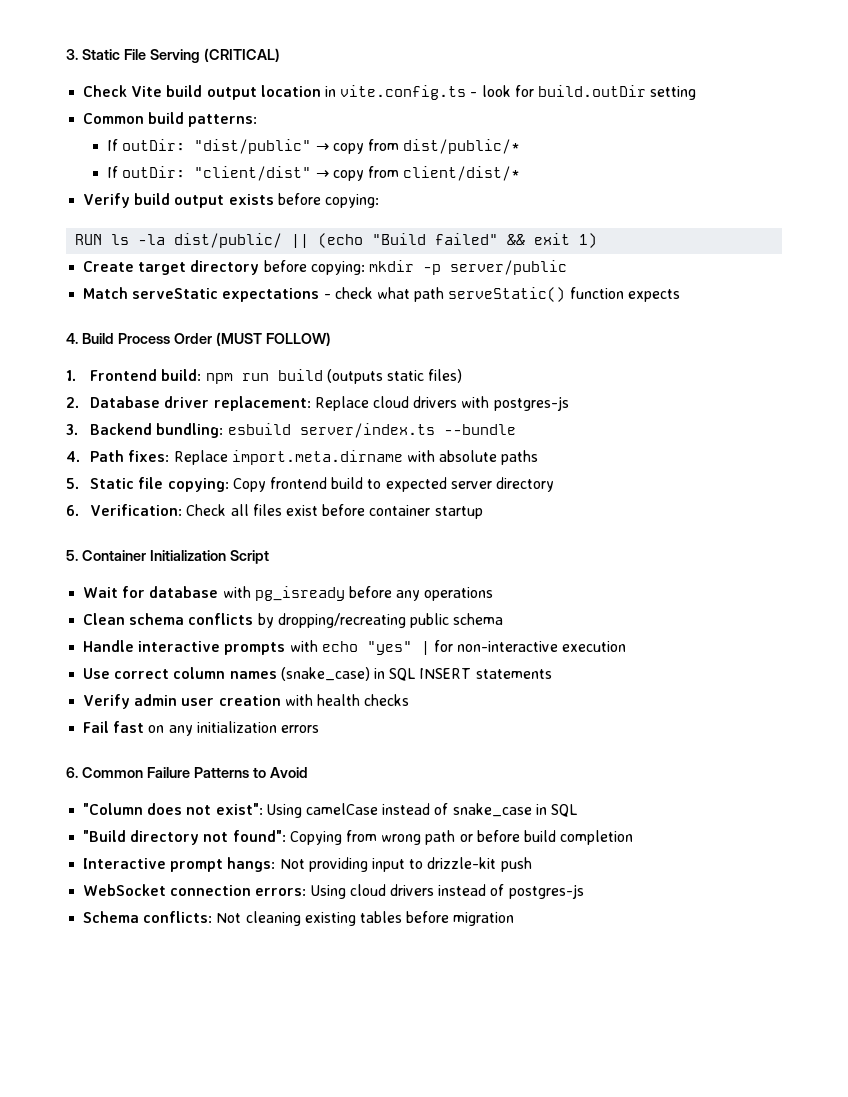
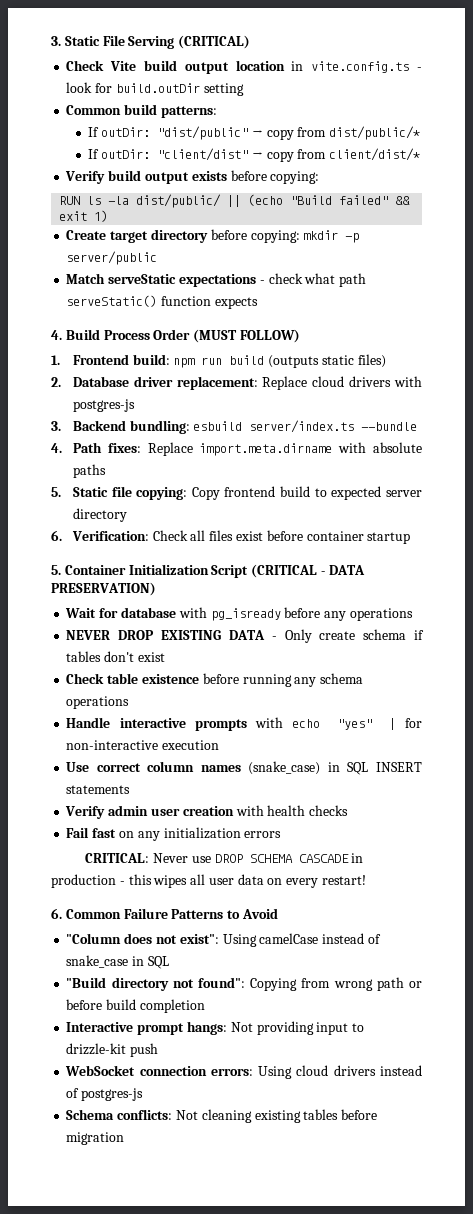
(269, 557) none -> [251,564,365,578] [51,582,156,596] (CRITICAL - DATA PRESERVATION)
[83,613,504,628] Clean schema conflicts by dropping/recreating public schema -> [66,629,424,643] [66,651,165,662] [66,673,364,687] [66,696,130,709] NEVER DROP EXISTING DATA - Only create schema if tables don't exist // Check table existence before running any schema operations
(319, 729) none -> [85,853,364,863] [51,874,367,888] // CRITICAL: Never use DROP SCHEMA CASCADE in production - this wipes all user data on every restart!

